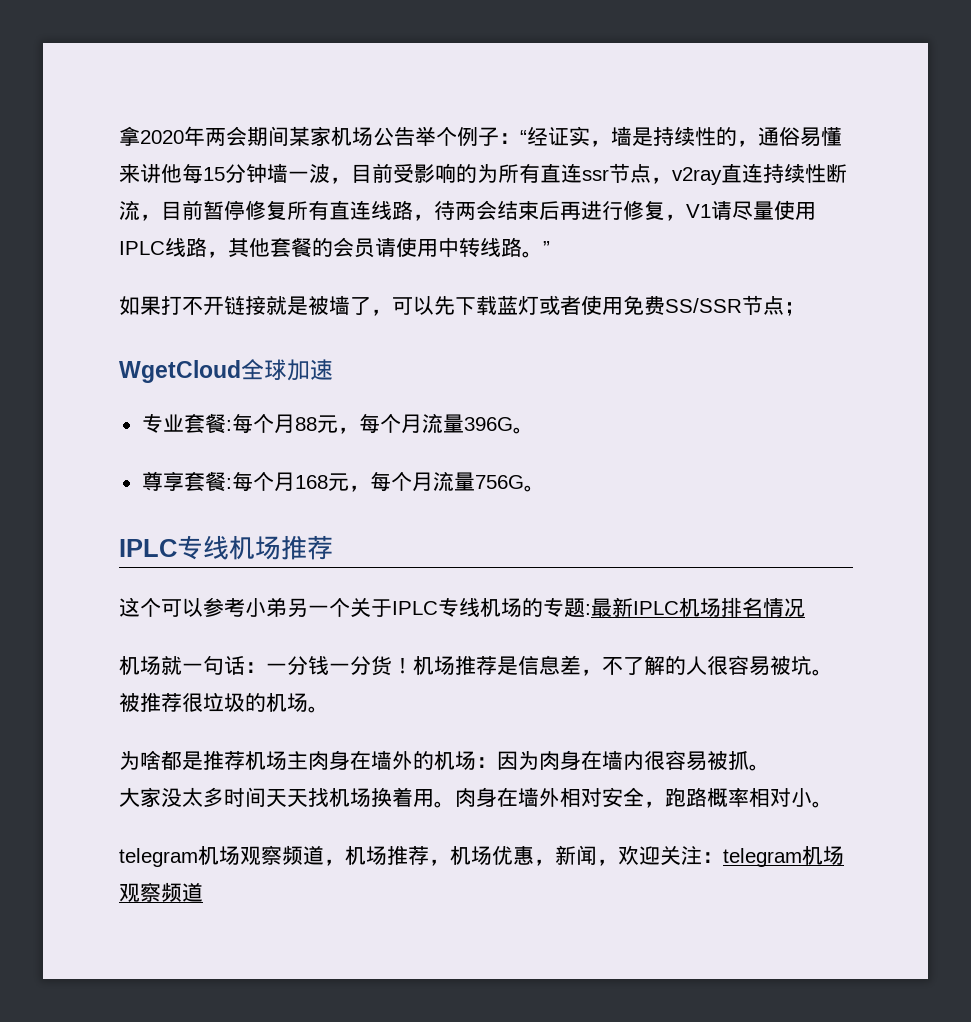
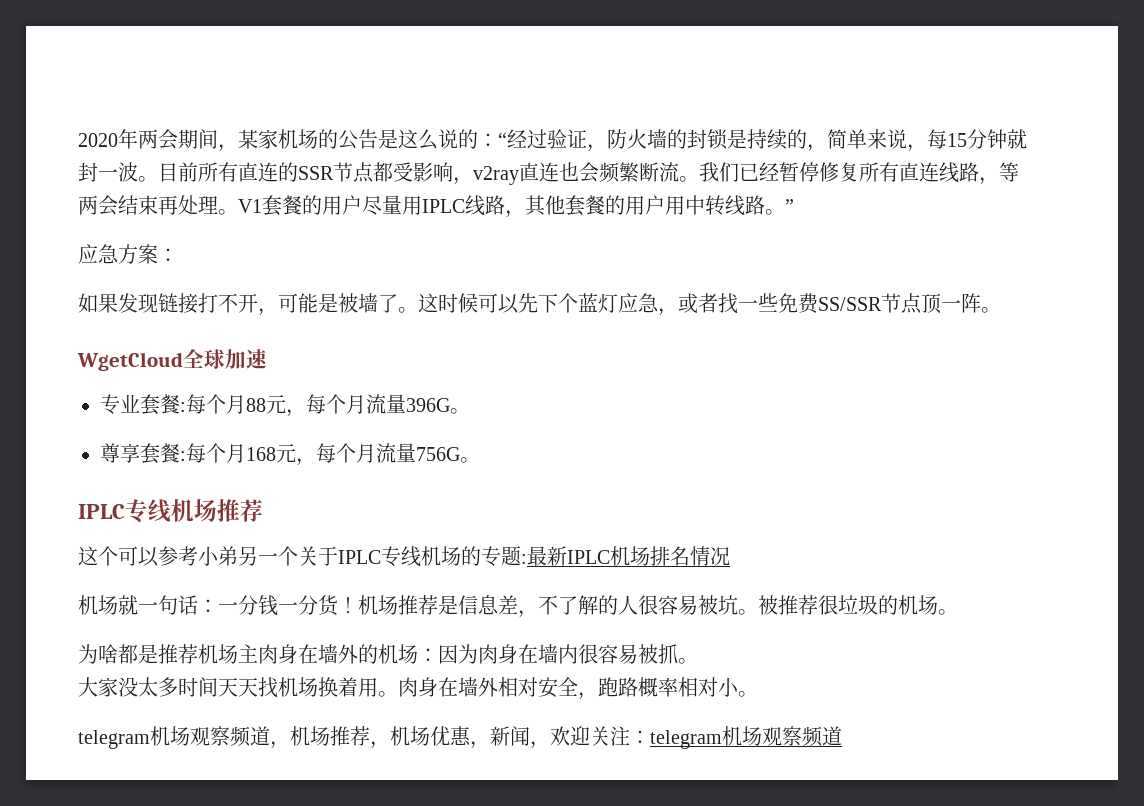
[119,126,140,146] 拿 -> (78, 140) none
(289, 136) none -> [218,144,238,152] ，
[373,126,842,147] [119,163,847,185] [119,200,203,221] 公告举个例子：“经证实，墙是持续性的，通俗易懂来讲他每15分钟墙一波，目前受影响的为所有直连ssr节点，v2ray直连持续性断流，目前 -> [318,129,1027,152] [78,162,779,185] 的公告是这么说的：“经过验证，防火墙的封锁是持续的，简单来说，每15分钟就封一波。目前所有直连的SSR节点都受影响，v2ray直连也会频繁断流。我们已经
[434,200,455,220] 待 -> [999,162,1019,182] 等
[539,200,795,221] 后再进行修复，V1请尽量使 -> [158,195,402,216] 再处理。V1套餐的用户尽量
[333,237,417,258] 会员请使 -> [625,195,665,215] 用户
(550, 248) none -> [78,244,178,264] // 应急方案：
[161,295,623,316] 打不开链接就是被墙了，可以先下载蓝灯或者使用 -> [118,293,778,316] 发现链接打不开，可能是被墙了。这时候可以先下个蓝灯应急，或者找一些
[784,302,805,316] ； -> [921,293,1001,314] 顶一阵。

